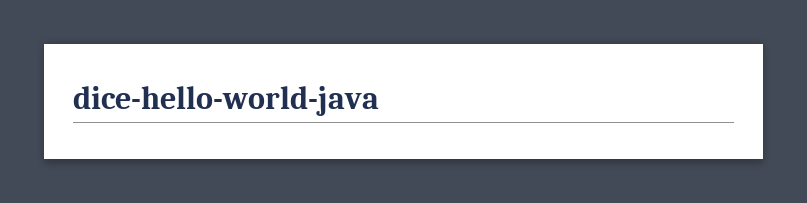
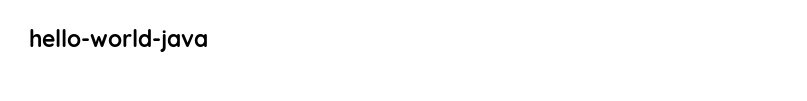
[73,86,379,116] dice-hello-world-java -> [29,29,208,52] hello-world-java

